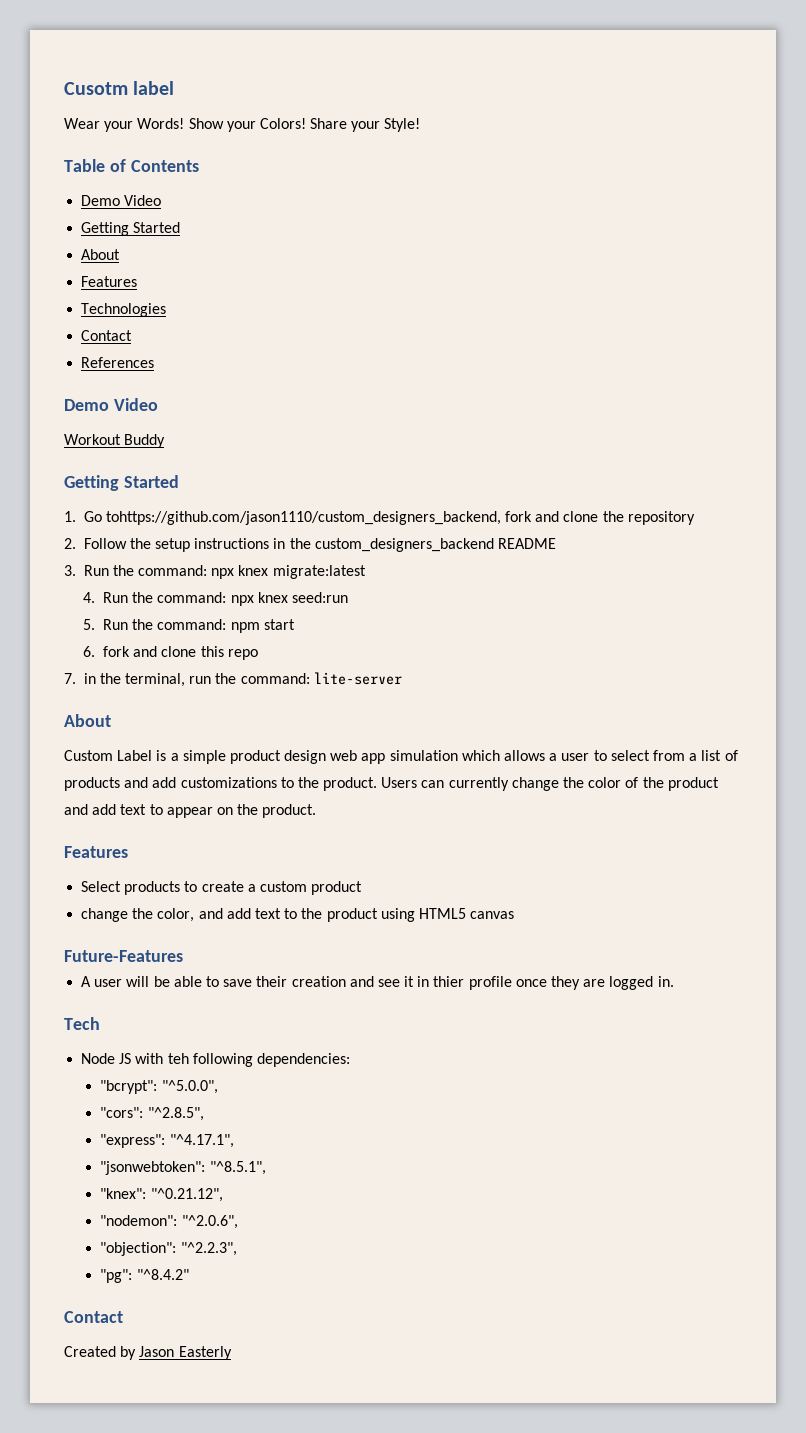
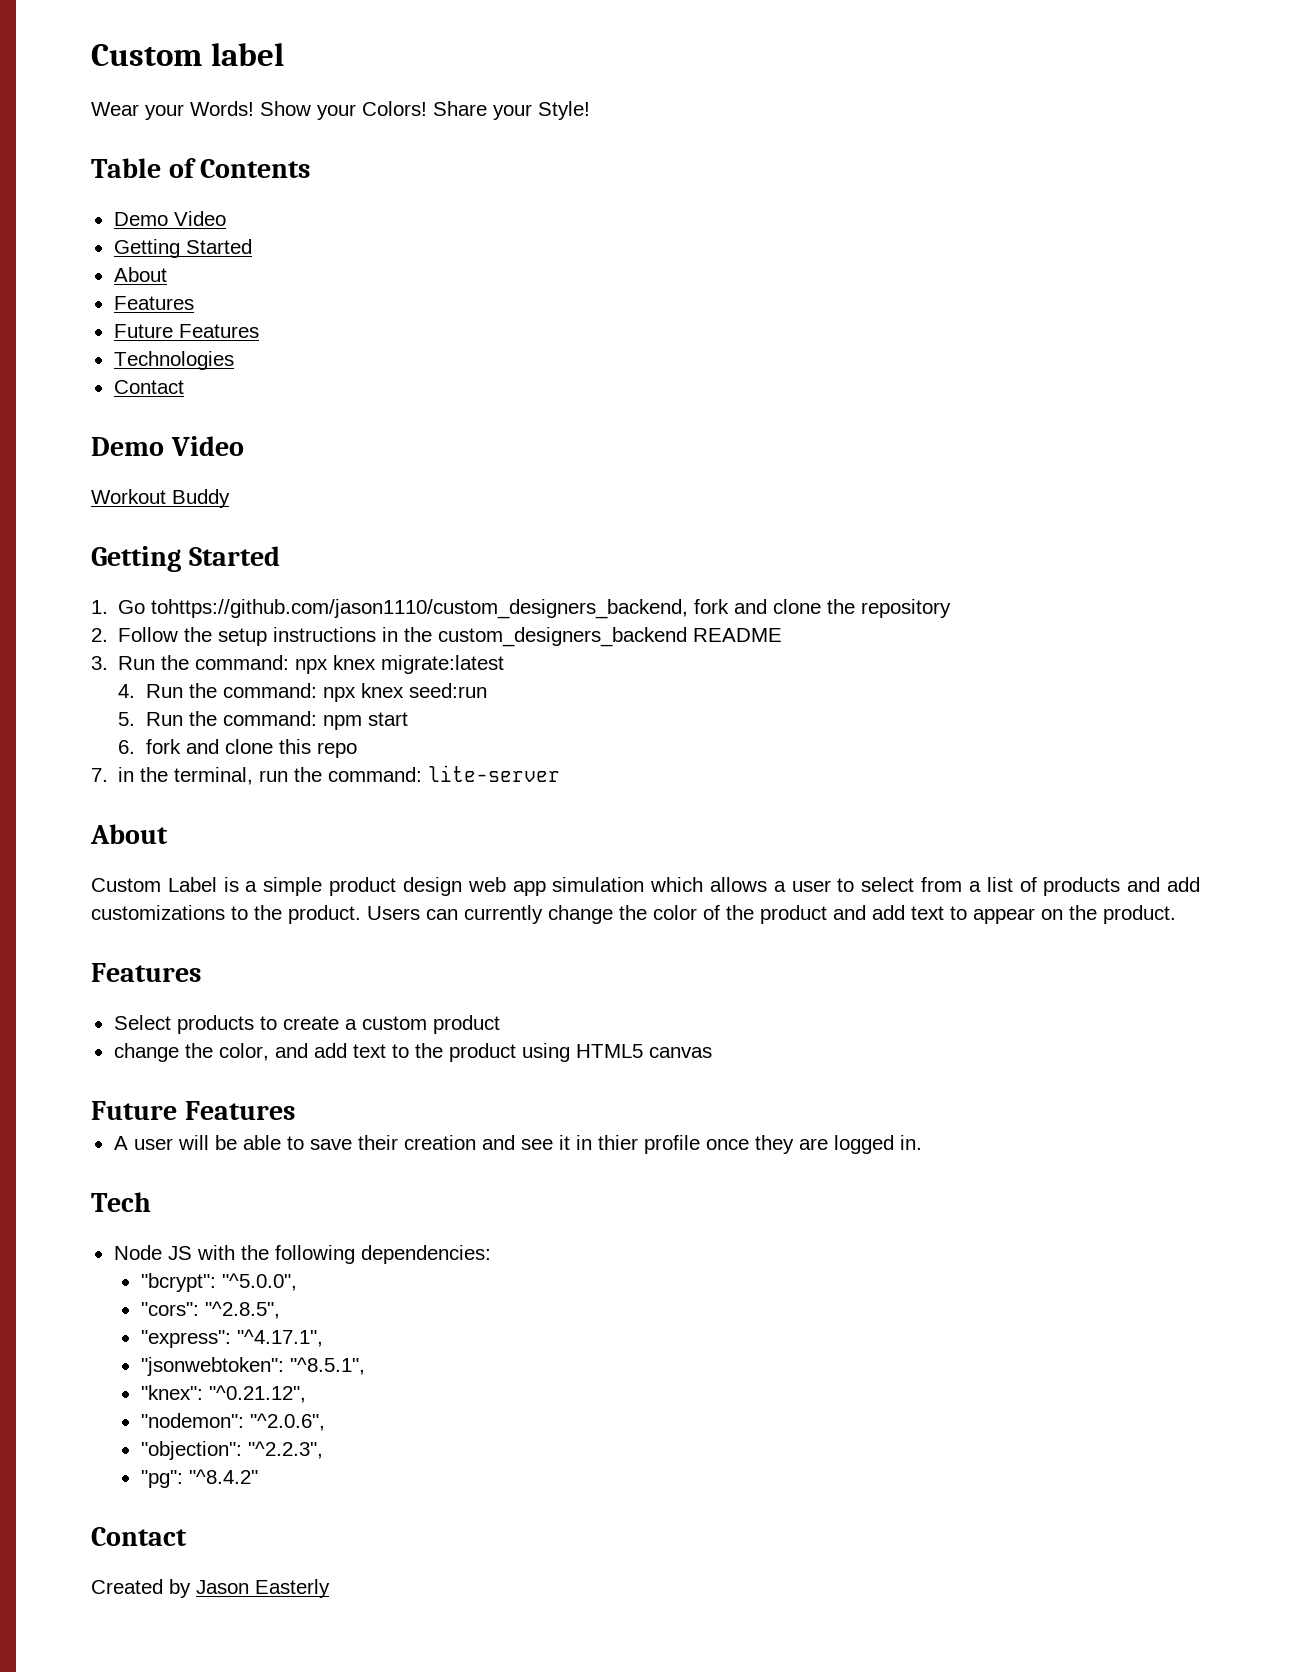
[64,82,128,95] Cusotm -> [91,44,202,66] Custom
(138, 281) none -> [113,324,259,338] // Future Features
[81,357,155,368] // References -> (184, 387) none
[64,950,183,962] Future-Features -> [91,1101,295,1120] Future Features
[167,1053,189,1064] teh -> [240,1245,269,1260] the

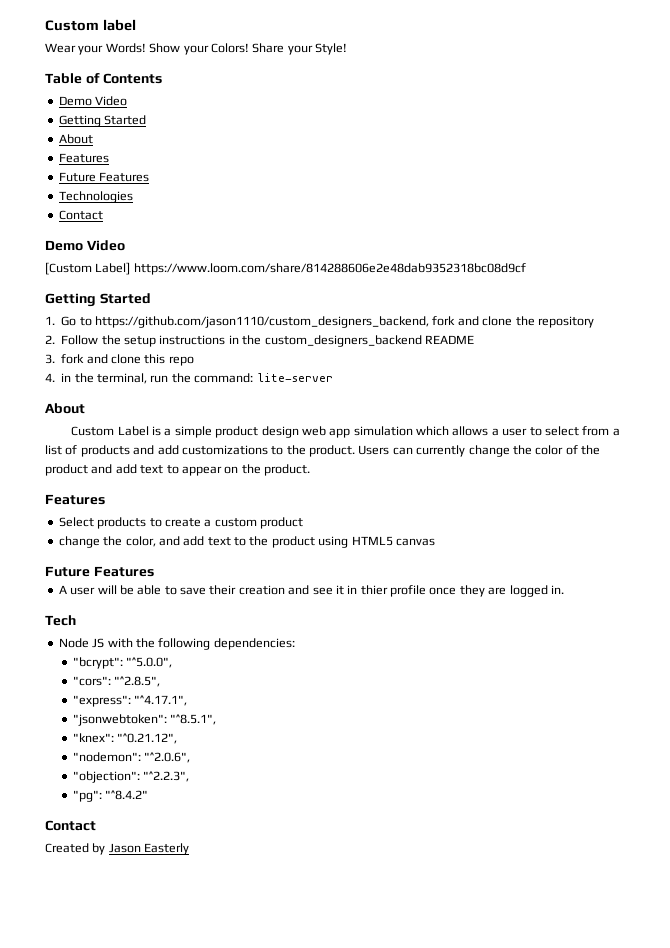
[91,489,230,508] Workout Buddy -> [45,262,526,275] [Custom Label] https://www.loom.com/share/814288606e2e48dab9352318bc08d9cf
[151,599,689,619] tohttps://github.com/jason1110/custom_designers_backend, -> [79,316,429,328] to https://github.com/jason1110/custom_designers_backend,
[118,655,505,674] [118,683,487,702] [118,711,408,730] [118,740,136,754] Run the command: npx knex migrate:latest // 4. Run the command: npx knex seed:run // 5. Run the command: npm start // 6. -> (55, 359) none
[91,768,108,782] 7. -> [45,373,55,382] 4.

